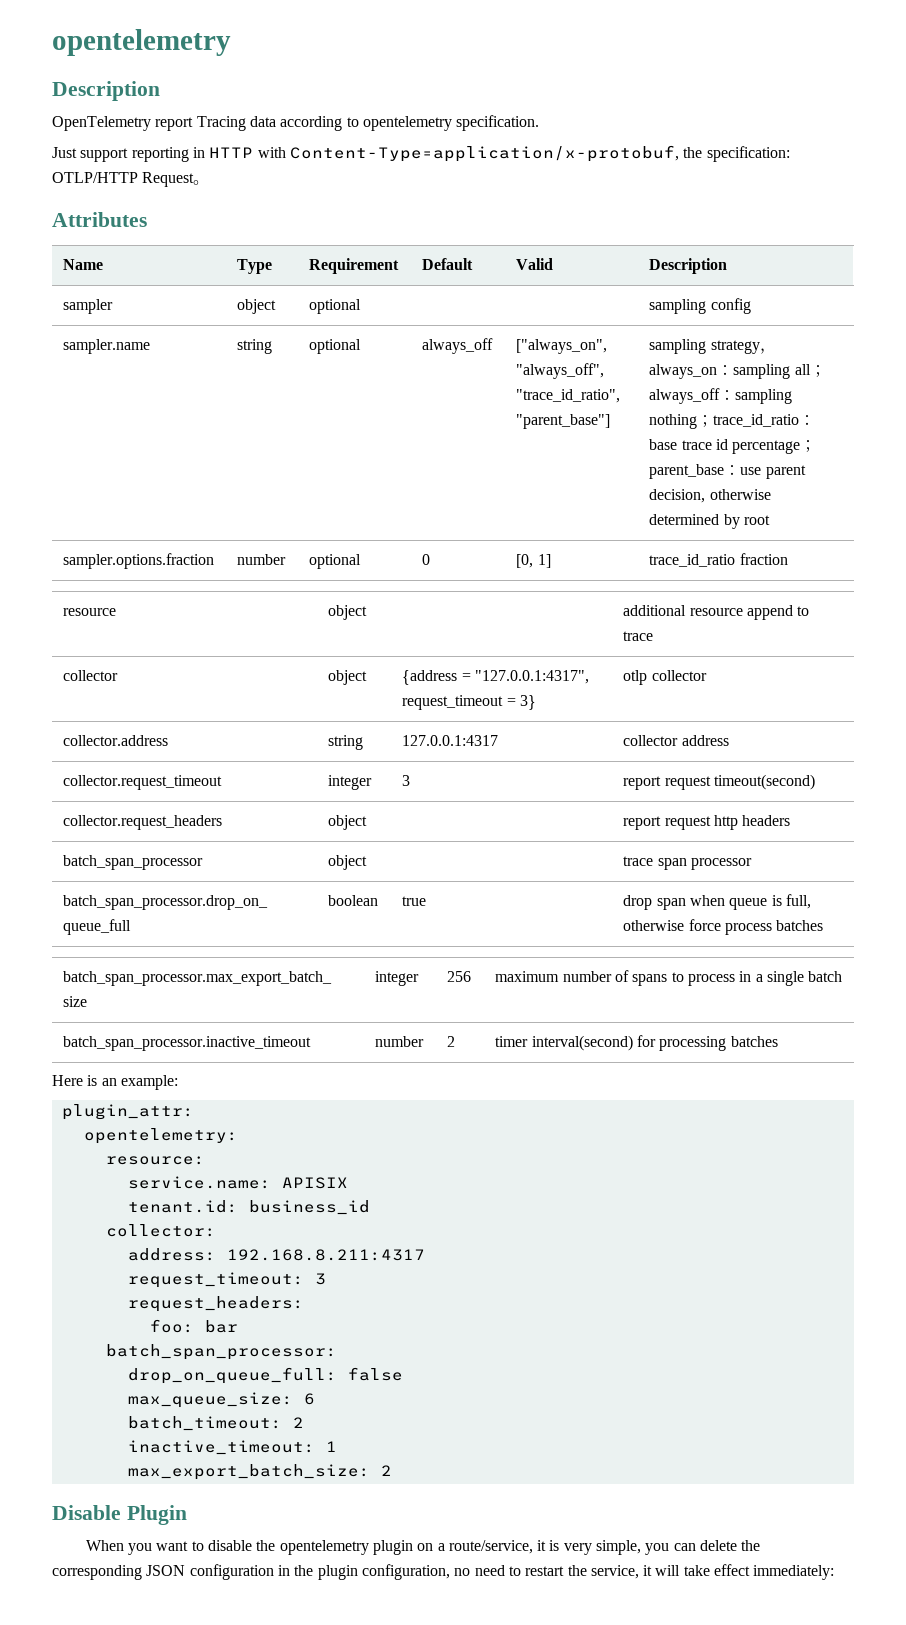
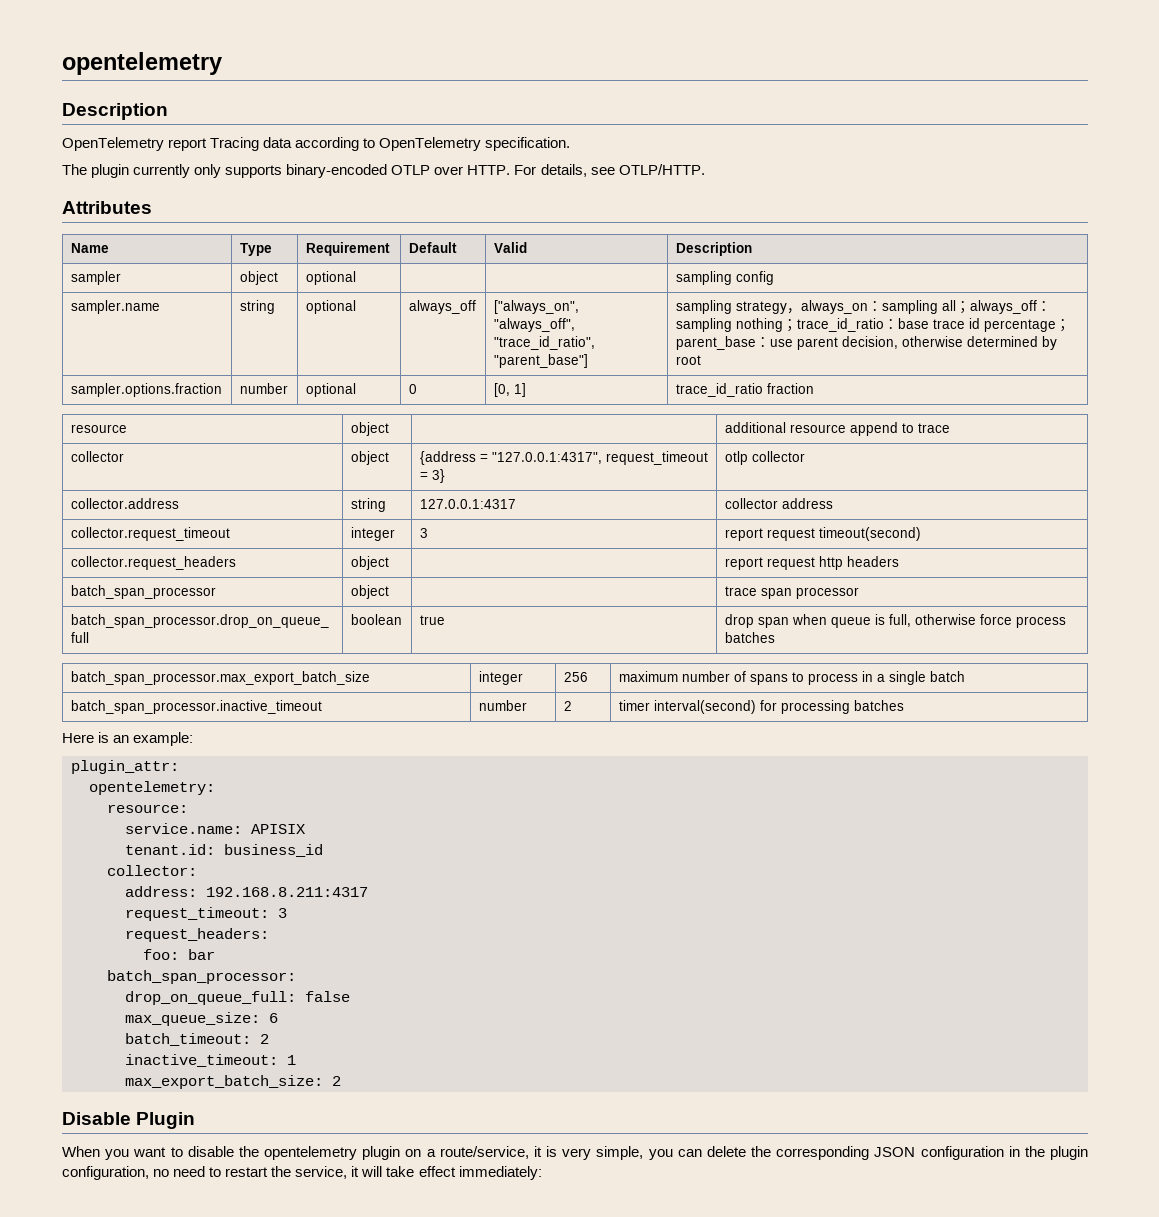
[362,116,452,131] opentelemetry -> [379,137,482,151] OpenTelemetry
[52,145,790,162] [52,172,210,187] Just support reporting in HTTP with Content-Type=application/x-protobuf, the specification: OTLP/HTTP Request。 -> [62,164,705,178] The plugin currently only supports binary-encoded OTLP over HTTP. For details, see OTLP/HTTP.

